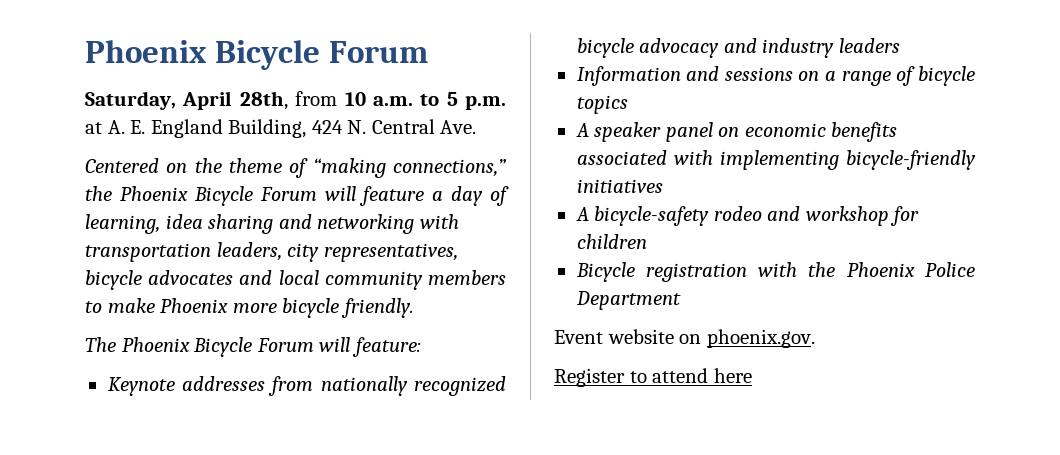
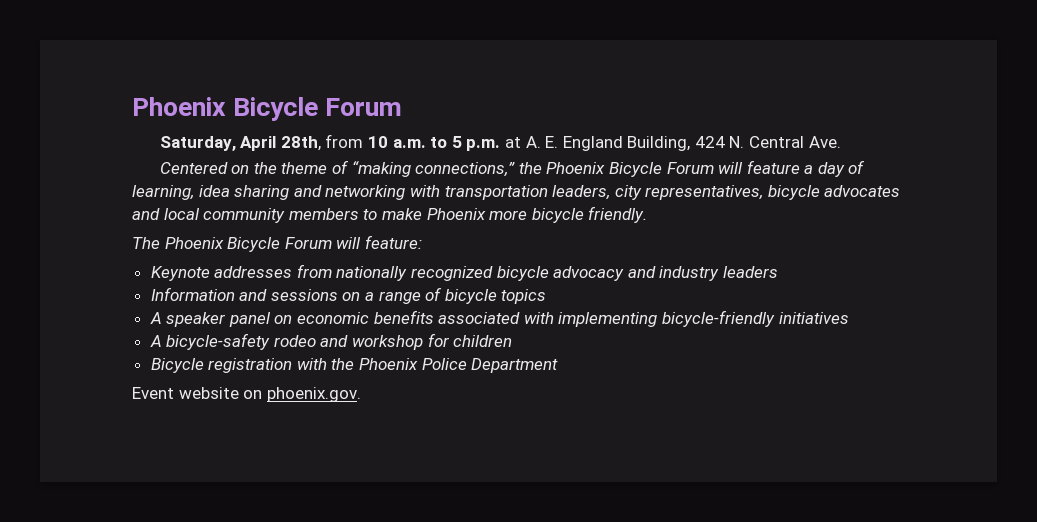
[554,368,752,387] // Register to attend here -> (361, 394) none

